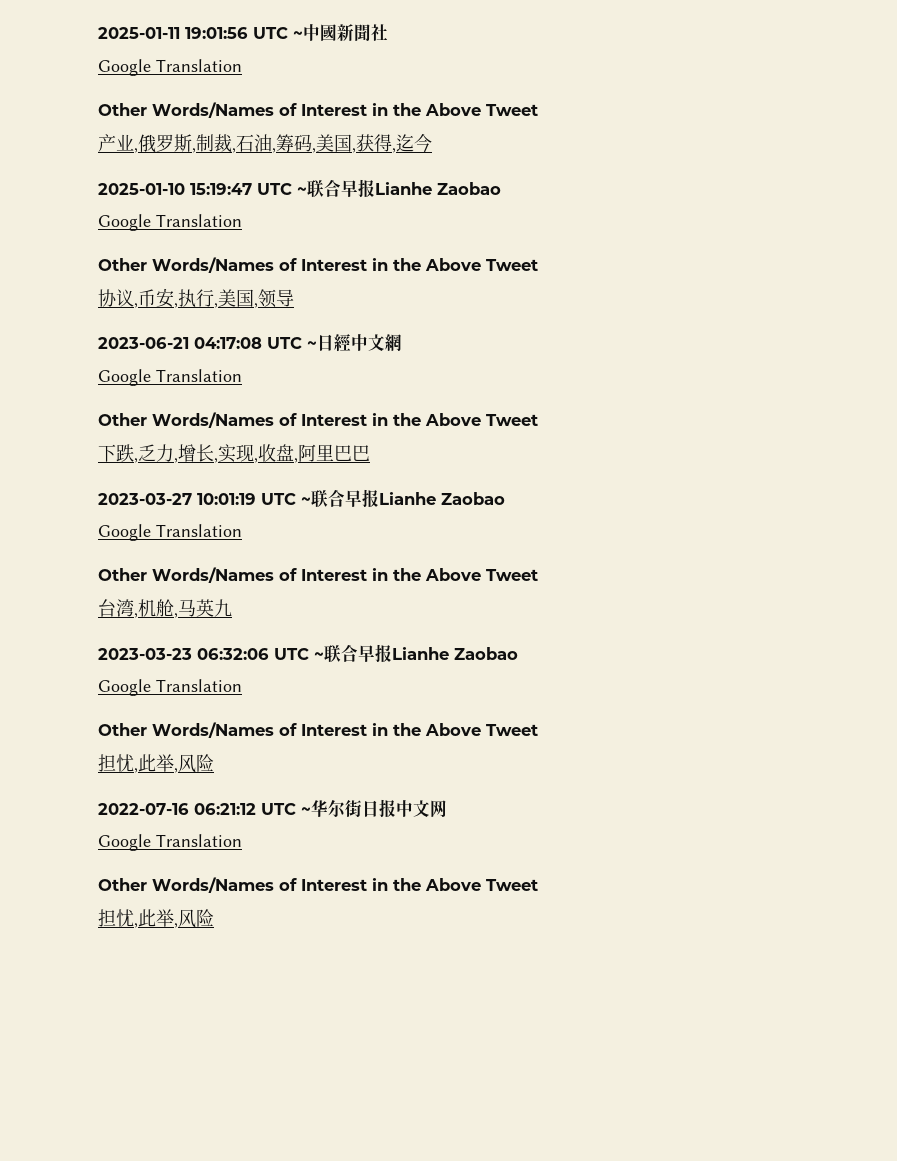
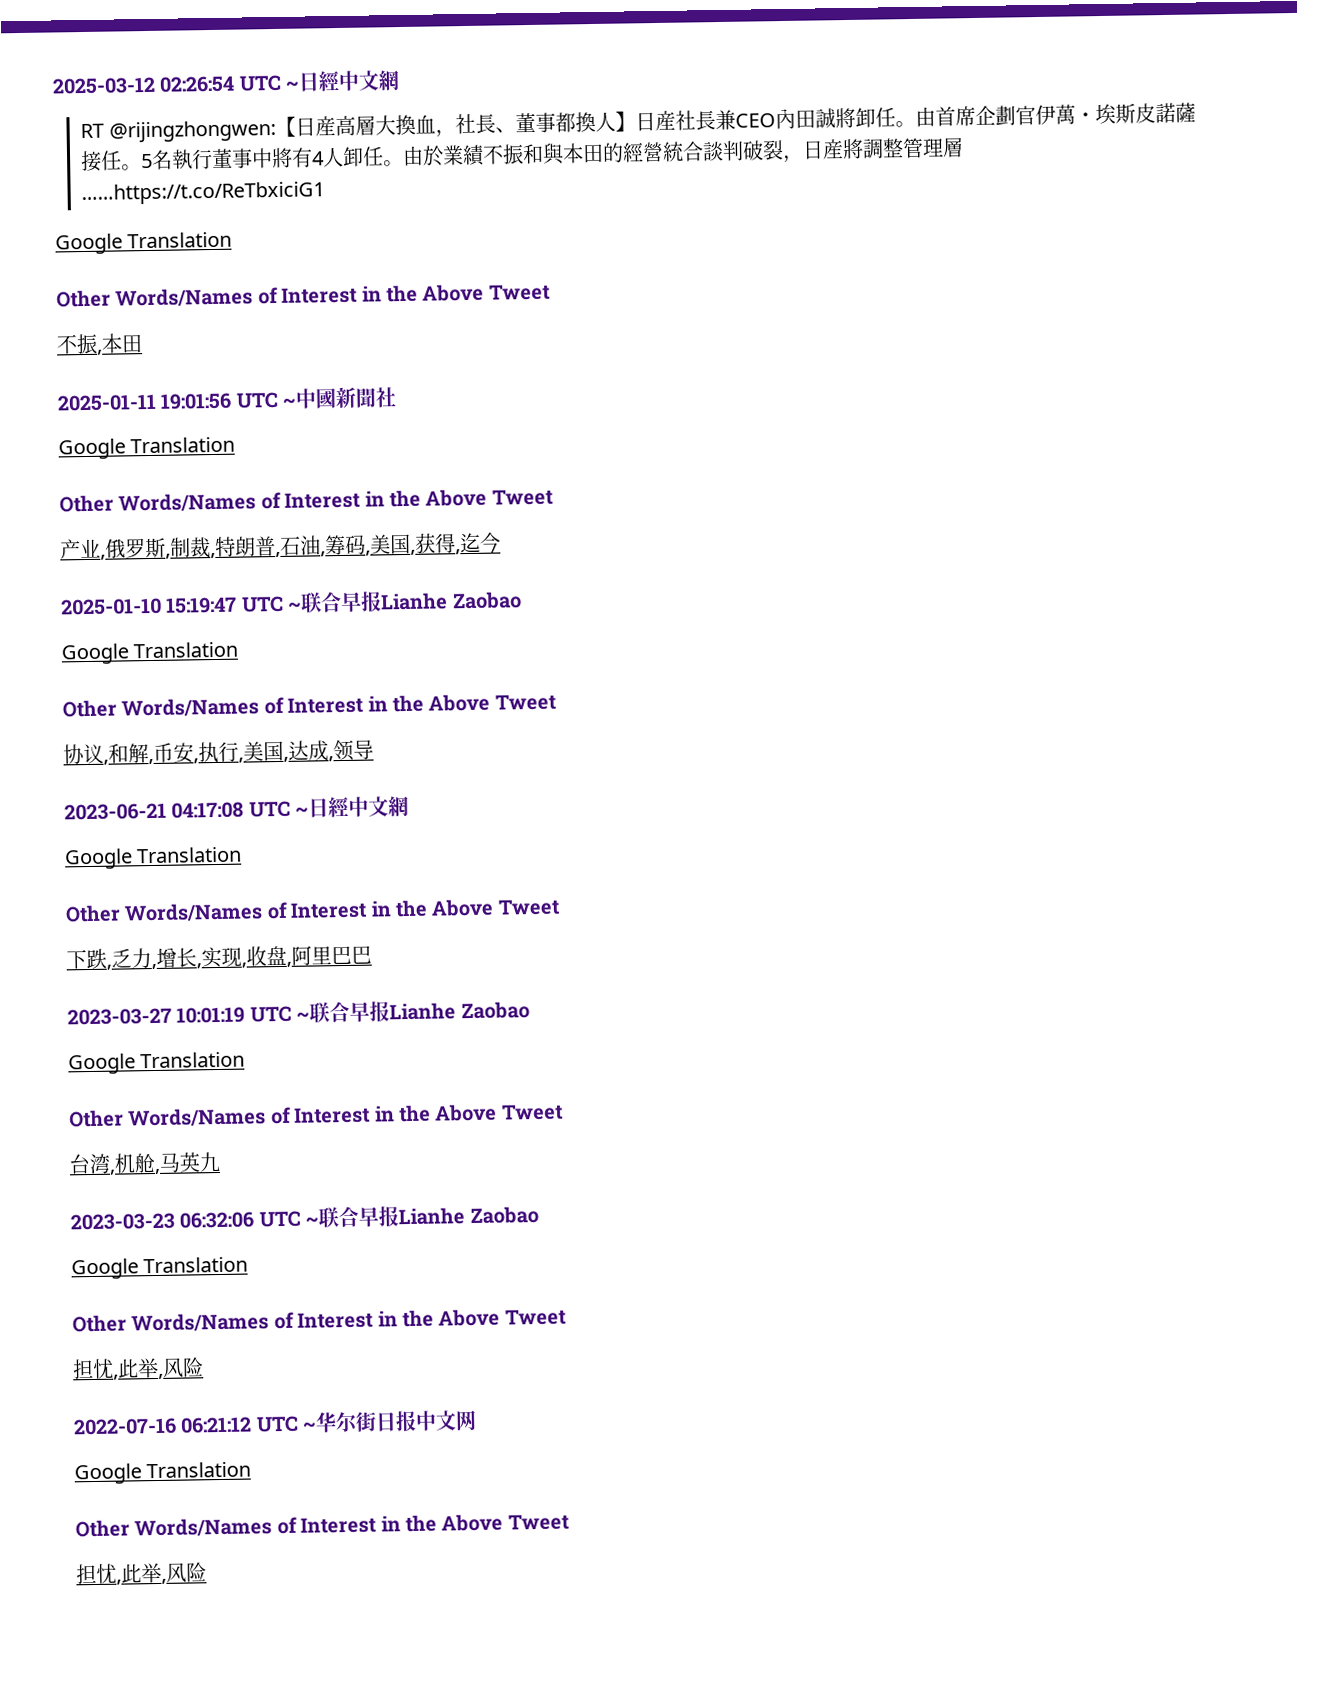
(98, 33) none -> [52,70,401,95] [80,102,1196,143] [80,137,965,173] [81,181,326,206] [55,231,233,255] [56,283,550,308] [56,333,143,355] 2025-03-12 02:26:54 UTC ~日經中文網 // RT @rijingzhongwen:【日産高層大換血，社長、董事都換人】日産社長兼CEO內田誠將卸任。由首席企劃官伊萬・埃斯皮諾薩接任。5名執行董事中將有4人卸任。由於業績不振和與本田的經營統合談判破裂，日産將調整管理層……https://t.co/ReTbxiciG1 // Google Translation // Other Words/Names of Interest in the Above Tweet // 不振,本田 //
(236, 150) none -> [215,536,281,558] 特朗普,
(138, 305) none -> [108,743,154,765] 和解,
(258, 305) none -> [288,740,334,762] 达成,

